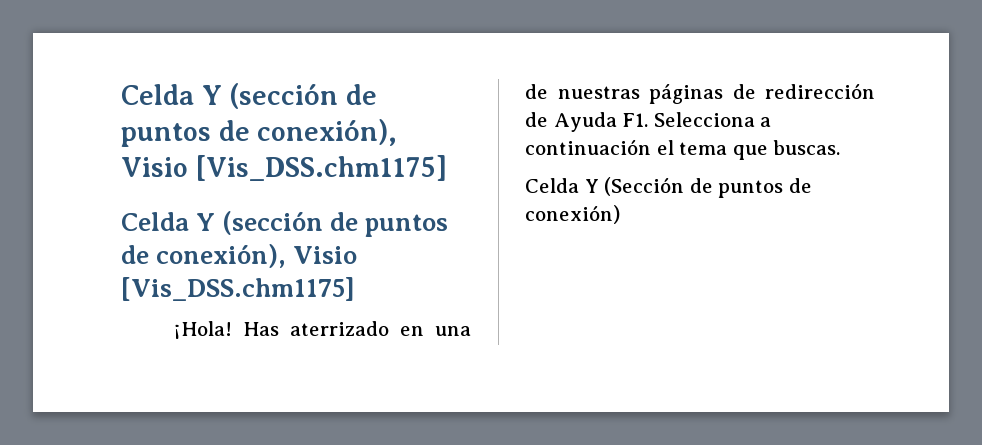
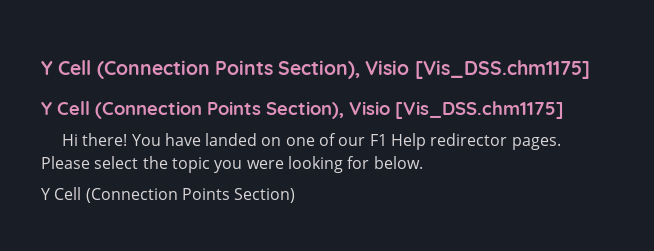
[121,83,377,109] [121,119,398,147] [121,155,447,181] [121,211,449,237] [121,244,358,268] [121,277,355,301] [173,321,471,339] [525,83,875,104] [525,112,772,132] [525,139,841,160] [525,177,812,198] [525,205,620,224] Celda Y (sección de puntos de conexión), Visio [Vis_DSS.chm1175] // Celda Y (sección de puntos de conexión), Visio [Vis_DSS.chm1175] // ¡Hola! Has aterrizado en una de nuestras páginas de redirección de Ayuda F1. Selecciona a continuación el tema que buscas. // Celda Y (Sección de puntos de conexión) -> [41,60,590,79] [41,101,564,119] [61,133,561,150] [41,156,423,173] [41,187,296,203] Y Cell (Connection Points Section), Visio [Vis_DSS.chm1175] // Y Cell (Connection Points Section), Visio [Vis_DSS.chm1175] // Hi there! You have landed on one of our F1 Help redirector pages. Please select the topic you were looking for below. // Y Cell (Connection Points Section)

